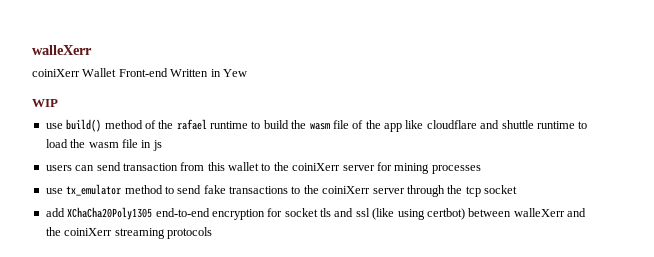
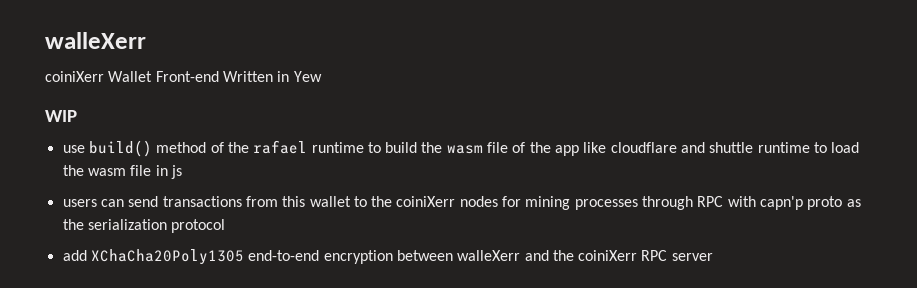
[122,163,178,171] transaction -> [162,196,242,207] transactions
[342,165,375,171] server -> [459,196,498,207] nodes
[45,184,517,197] [45,207,465,220] // use tx_emulator method to send fake transactions to the coiniXerr server through the tcp socket // add XChaCha20Poly1305 end-to-end encryption for socket tls and ssl (like using certbot) -> [642,196,861,210] [62,219,226,233] [62,249,393,265] through RPC with capn'p proto as the serialization protocol // add XChaCha20Poly1305 end-to-end encryption
[114,227,212,239] streaming protocols -> [641,250,713,261] RPC server

